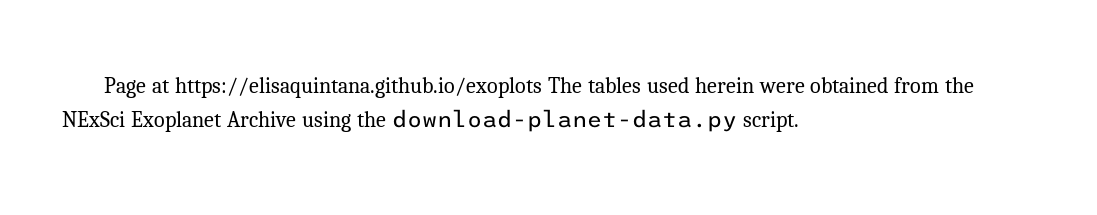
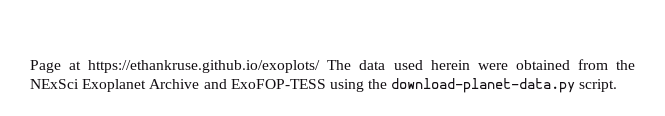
[174,77,641,98] https://elisaquintana.github.io/exoplots The tables -> [88,60,386,73] https://ethankruse.github.io/exoplots/ The data
(296, 119) none -> [203,79,326,89] and ExoFOP-TESS

